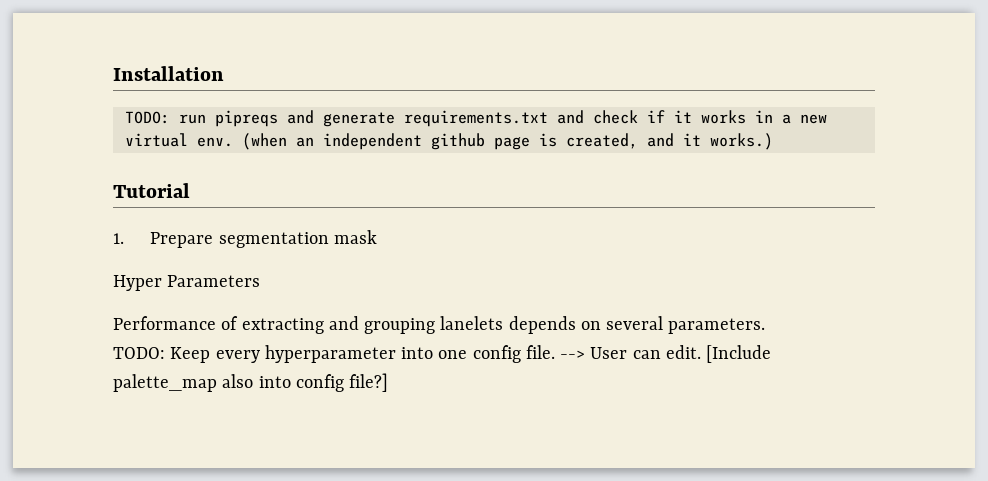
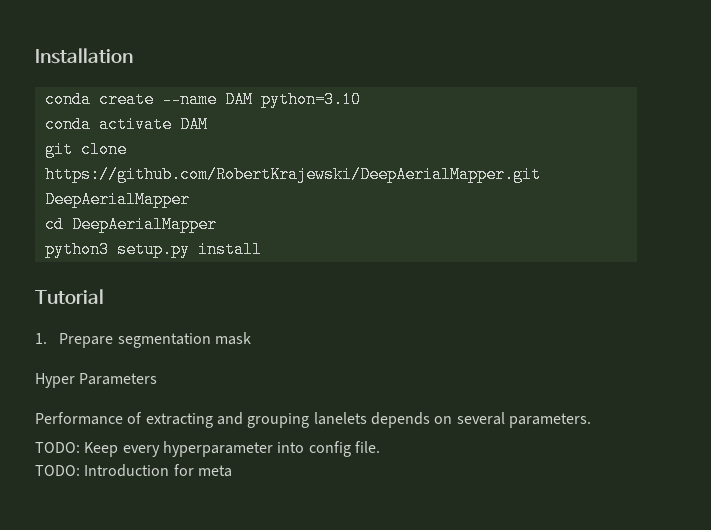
[124,110,827,127] [124,133,773,150] TODO: run pipreqs and generate requirements.txt and check if it works in a new virtual env. (when an independent github page is created, and it works.) -> [44,91,361,108] [44,116,208,133] [44,141,127,158] [44,166,541,183] [44,191,190,208] [44,216,217,233] [44,241,262,258] conda create --name DAM python=3.10 // conda activate DAM // git clone https://github.com/RobertKrajewski/DeepAerialMapper.git DeepAerialMapper // cd DeepAerialMapper // python3 setup.py install
[438,350,468,359] one -> (305, 447) none
[560,345,772,363] [113,373,389,392] --> User can edit. [Include palette_map also into config file?] -> [35,464,232,477] // TODO: Introduction for meta

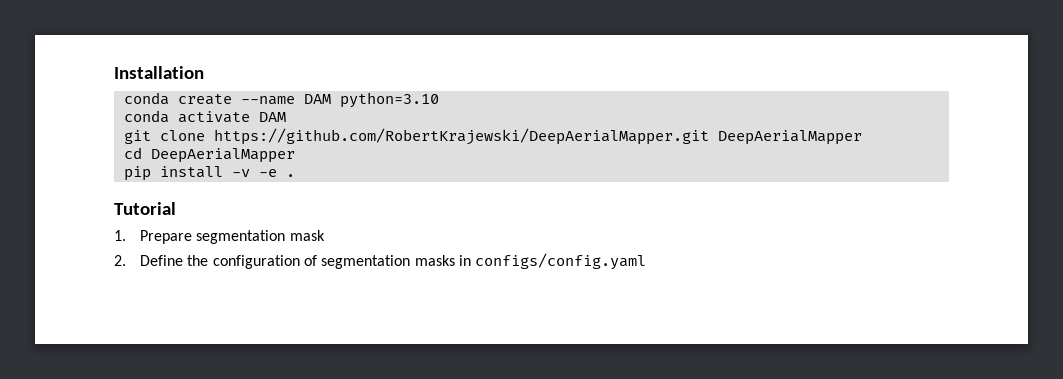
[44,241,190,258] python3 setup.py -> [123,166,151,181] pip
(262, 249) none -> [231,169,295,177] -v -e .
[35,373,158,388] [35,412,591,428] [35,441,380,457] [35,464,232,477] Hyper Parameters // Performance of extracting and grouping lanelets depends on several parameters. // TODO: Keep every hyperparameter into config file. // TODO: Introduction for meta -> [114,253,647,270] 2. Define the configuration of segmentation masks in configs/config.yaml

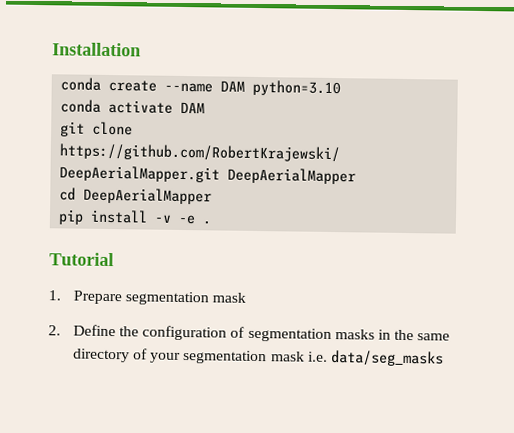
[475,253,647,270] configs/config.yaml -> [394,329,451,341] [72,348,445,367] the same directory of your segmentation mask i.e. data/seg_masks

